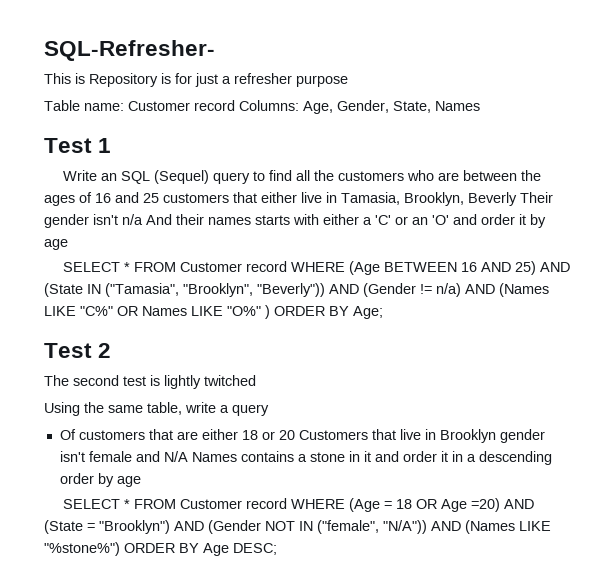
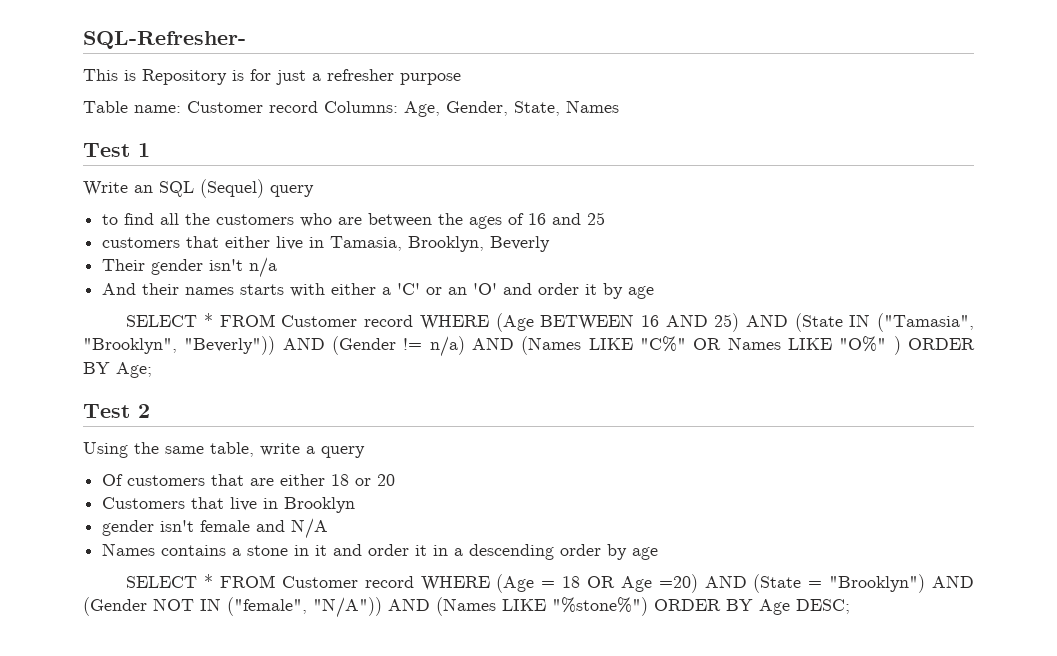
(251, 178) none -> (314, 191) //
(159, 198) none -> (606, 218) //
(517, 199) none -> (551, 244) //
(143, 219) none -> (278, 267) //
[44,375,256,389] // The second test is lightly twitched -> (150, 411) none
(295, 435) none -> (396, 480) //
(496, 436) none -> (356, 505) //
(188, 456) none -> (329, 528) //

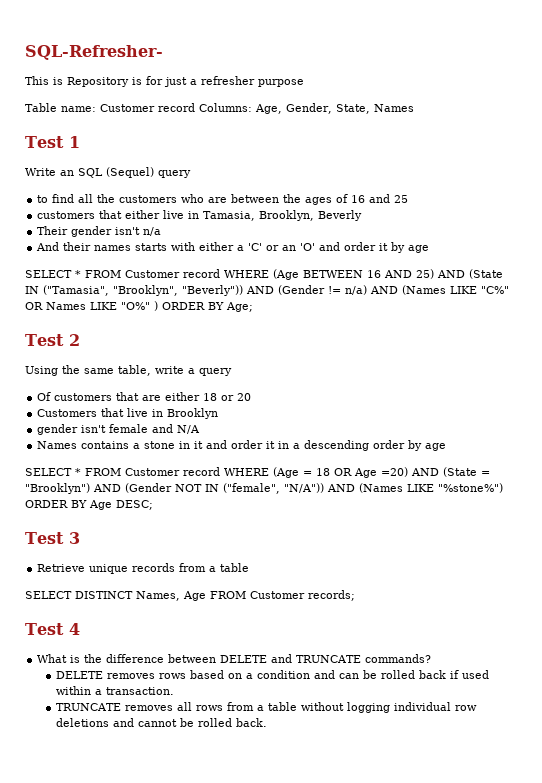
(850, 606) none -> [25,532,80,544] [37,563,250,574] [25,590,355,601] [25,623,80,635] [37,654,432,663] [55,670,489,679] [55,686,174,695] [55,702,477,713] [55,718,267,727] // Test 3 // Retrieve unique records from a table // SELECT DISTINCT Names, Age FROM Customer records; // Test 4 // What is the difference between DELETE and TRUNCATE commands? // DELETE removes rows based on a condition and can be rolled back if used within a transaction. // TRUNCATE removes all rows from a table without logging individual row deletions and cannot be rolled back.

